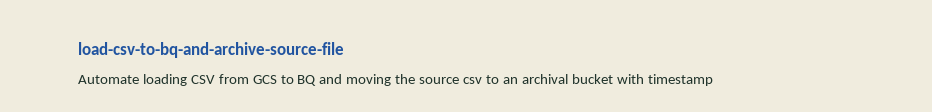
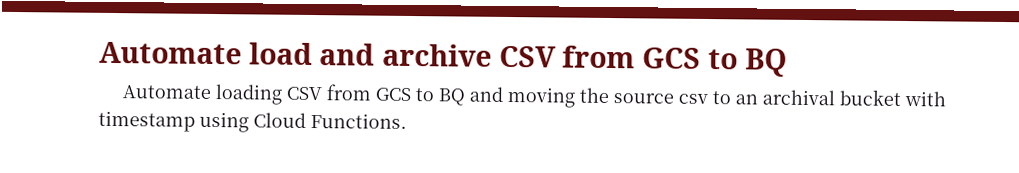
[78,42,344,58] load-csv-to-bq-and-archive-source-file -> [99,41,787,77] Automate load and archive CSV from GCS to BQ
(713, 80) none -> [199,111,407,133] using Cloud Functions.

